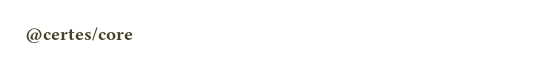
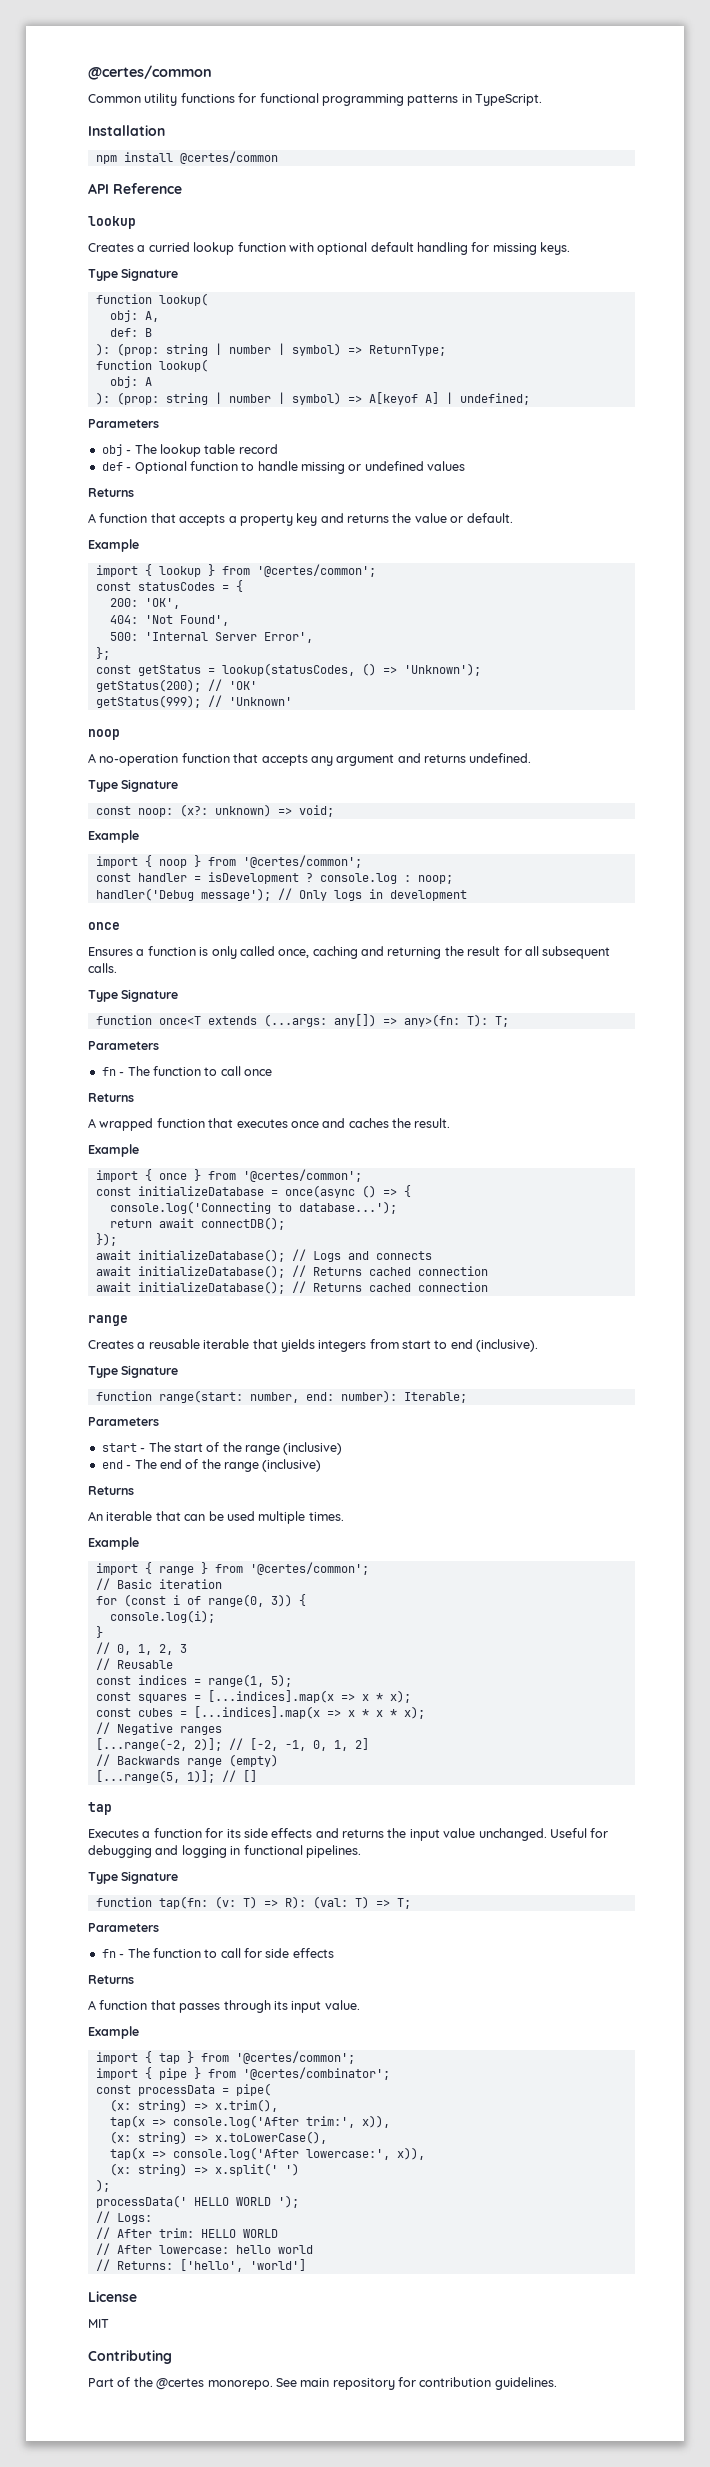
[25,27,133,43] @certes/core -> [88,65,212,80] [88,93,542,106] [88,125,165,136] [95,151,278,164] [88,183,182,194] [88,216,136,229] [88,242,571,255] [88,268,179,281] [95,293,208,306] [109,310,159,322] [109,328,152,337] [95,343,446,356] [95,359,208,372] [109,376,152,388] [95,392,530,405] [88,419,159,428] [101,444,278,457] [101,461,466,474] [88,488,134,497] [88,513,513,526] [88,539,139,552] [95,564,376,577] [95,580,243,592] [109,598,180,609] [109,615,229,626] [109,632,313,643] [95,647,110,660] [95,663,481,676] [95,679,257,692] [95,695,292,708] [88,729,120,740] [88,753,532,766] [88,779,179,792] [95,804,334,817] [88,830,139,843] [95,855,362,868] [95,872,453,884] [95,888,467,901] [88,922,120,930] [88,946,611,959] [88,963,117,973] [88,989,179,1002] [95,1014,509,1027] [88,1041,159,1050] [101,1066,272,1076] [88,1093,134,1102] [88,1118,451,1131] [88,1144,139,1157] [95,1169,362,1182] [95,1185,411,1198] [109,1201,397,1214] [109,1217,285,1230] [95,1233,117,1246] [95,1249,432,1262] [95,1265,488,1278] [95,1281,488,1294] [88,1315,128,1326] [88,1339,539,1352] [88,1365,179,1378] [95,1390,467,1403] [88,1417,159,1426] [101,1442,343,1455] [101,1459,322,1472] [88,1486,134,1495] [88,1511,344,1524] [88,1537,139,1550] [95,1562,369,1575] [95,1578,222,1590] [95,1594,306,1607] [109,1610,215,1623] [95,1626,103,1638] [95,1642,187,1655] [95,1658,173,1670] [95,1674,292,1687] [95,1690,411,1703] [95,1706,425,1719] [95,1722,222,1735] [95,1738,369,1751] [95,1754,278,1767] [95,1770,257,1783] [88,1802,112,1815] [88,1828,609,1841] [88,1845,361,1858] [88,1871,179,1884] [95,1896,411,1909] [88,1923,159,1932] [101,1948,334,1958] [88,1975,134,1984] [88,2000,360,2013] [88,2026,139,2039] [95,2051,355,2064] [95,2067,390,2080] [95,2083,271,2096] [109,2099,278,2112] [109,2115,390,2128] [109,2131,327,2144] [109,2147,425,2160] [109,2163,299,2176] [95,2179,110,2192] [95,2195,299,2208] [95,2211,152,2224] [95,2227,278,2239] [95,2243,313,2255] [95,2259,306,2272] [88,2291,137,2302] [88,2319,109,2328] [88,2350,172,2364] [88,2377,557,2390] @certes/common // Common utility functions for functional programming patterns in TypeScript. // Installation // npm install @certes/common // API Reference // lookup // Creates a curried lookup function with optional default handling for missing keys. // Type Signature // function lookup( // obj: A, // def: B // ): (prop: string | number | symbol) => ReturnType; // function lookup( // obj: A // ): (prop: string | number | symbol) => A[keyof A] | undefined; // Parameters // obj - The lookup table record // def - Optional function to handle missing or undefined values // Returns // A function that accepts a property key and returns the value or default. // Example // import { lookup } from '@certes/common'; // const statusCodes = { // 200: 'OK', // 404: 'Not Found', // 500: 'Internal Server Error', // }; // const getStatus = lookup(statusCodes, () => 'Unknown'); // getStatus(200); // 'OK' // getStatus(999); // 'Unknown' // noop // A no-operation function that accepts any argument and returns undefined. // Type Signature // const noop: (x?: unknown) => void; // Example // import { noop } from '@certes/common'; // const handler = isDevelopment ? console.log : noop; // handler('Debug message'); // Only logs in development // once // Ensures a function is only called once, caching and returning the result for all subsequent calls. // Type Signature // function once<T extends (...args: any[]) => any>(fn: T): T; // Parameters // fn - The function to call once // Returns // A wrapped function that executes once and caches the result. // Example // import { once } from '@certes/common'; // const initializeDatabase = once(async () => { // console.log('Connecting to database...'); // return await connectDB(); // }); // await initializeDatabase(); // Logs and connects // await initializeDatabase(); // Returns cached connection // await initializeDatabase(); // Returns cached connection // range // Creates a reusable iterable that yields integers from start to end (inclusive). // Type Signature // function range(start: number, end: number): Iterable; // Parameters // start - The start of the range (inclusive) // end - The end of the range (inclusive) // Returns // An iterable that can be used multiple times. // Example // import { range } from '@certes/common'; // // Basic iteration // for (const i of range(0, 3)) { // console.log(i); // } // // 0, 1, 2, 3 // // Reusable // const indices = range(1, 5); // const squares = [...indices].map(x => x * x); // const cubes = [...indices].map(x => x * x * x); // // Negative ranges // [...range(-2, 2)]; // [-2, -1, 0, 1, 2] // // Backwards range (empty) // [...range(5, 1)]; // [] // tap // Executes a function for its side effects and returns the input value unchanged. Useful for debugging and logging in functional pipelines. // Type Signature // function tap(fn: (v: T) => R): (val: T) => T; // Parameters // fn - The function to call for side effects // Returns // A function that passes through its input value. // Example // import { tap } from '@certes/common'; // import { pipe } from '@certes/combinator'; // const processData = pipe( // (x: string) => x.trim(), // tap(x => console.log('After trim:', x)), // (x: string) => x.toLowerCase(), // tap(x => console.log('After lowercase:', x)), // (x: string) => x.split(' ') // ); // processData(' HELLO WORLD '); // // Logs: // // After trim: HELLO WORLD // // After lowercase: hello world // // Returns: ['hello', 'world'] // License // MIT // Contributing // Part of the @certes monorepo. See main repository for contribution guidelines.

